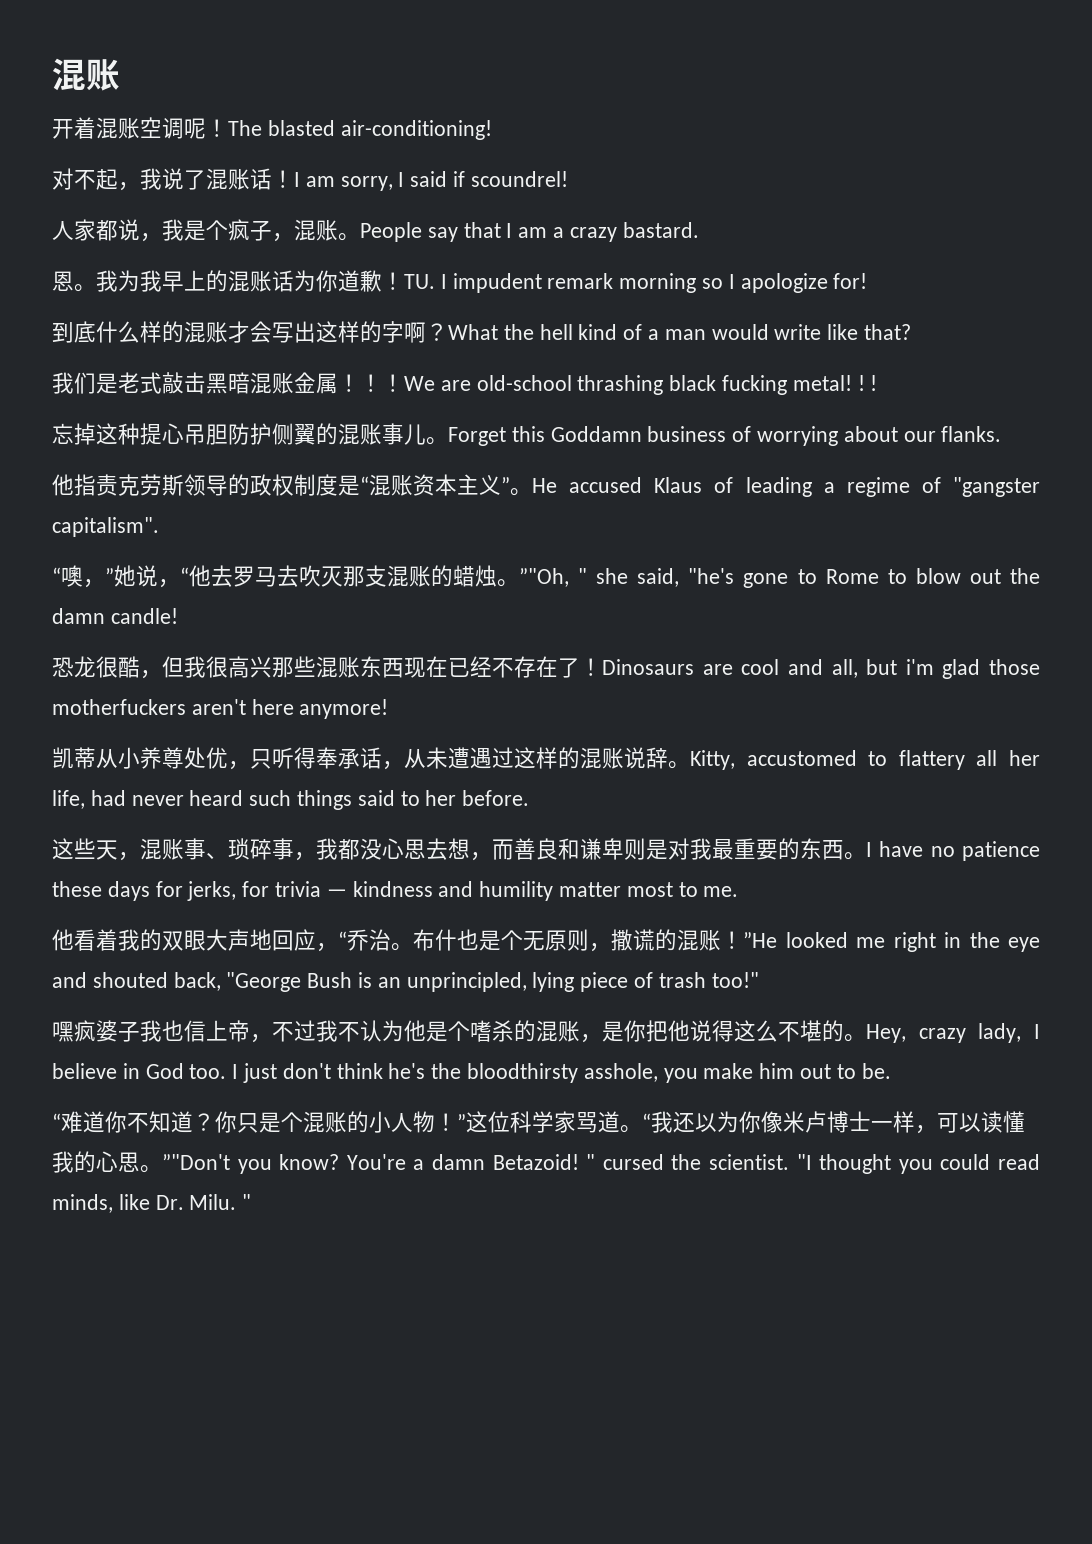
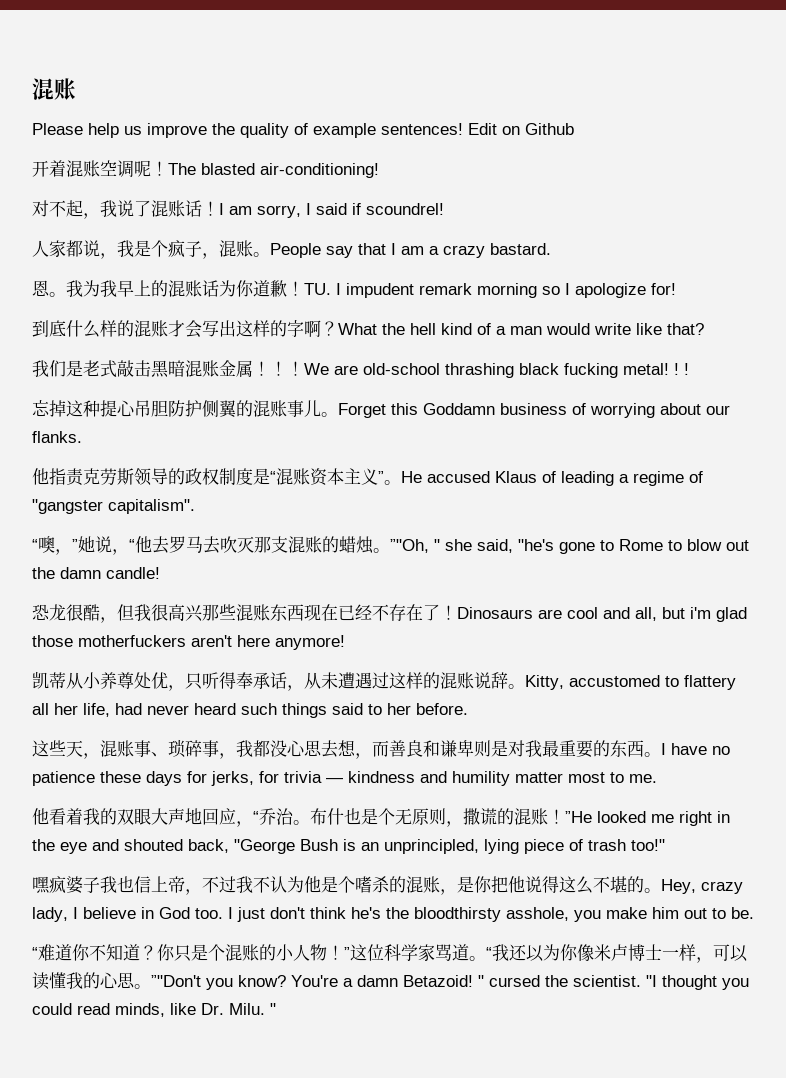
[52,58,120,91] 混账 -> [32,78,76,100] [32,123,574,138] 混账 // Please help us improve the quality of example sentences! Edit on Github

